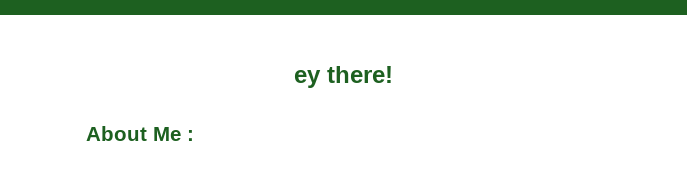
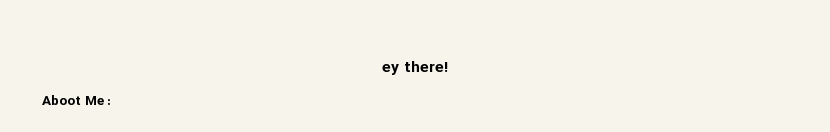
[86,126,147,141] About -> [42,95,81,105] Aboot

